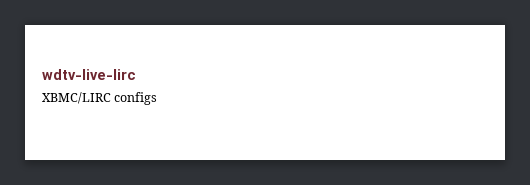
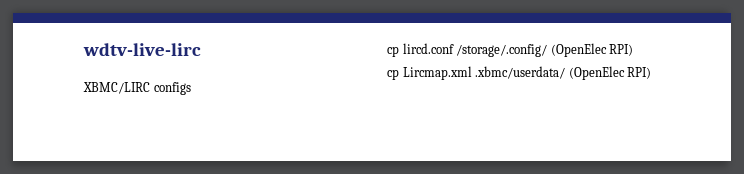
(158, 98) none -> [387,43,634,57] [387,66,652,80] // cp lircd.conf /storage/.config/ (OpenElec RPI) // cp Lircmap.xml .xbmc/userdata/ (OpenElec RPI)

